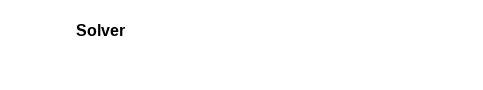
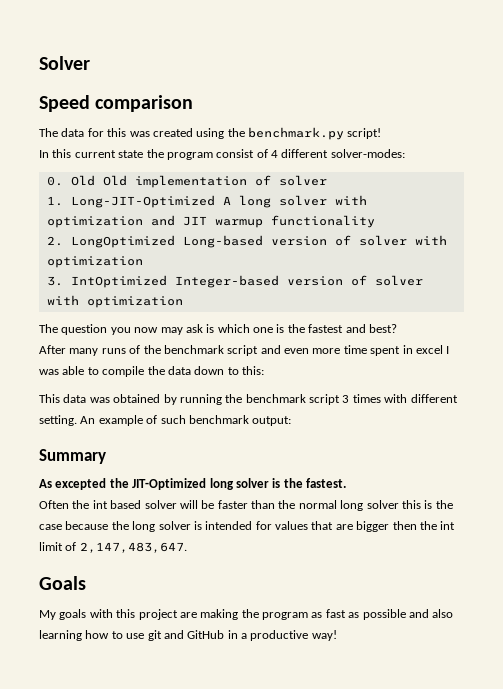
(125, 30) none -> [39,95,194,112] [39,127,382,140] [39,149,405,160] [46,175,327,188] [46,195,367,208] [46,215,375,228] [46,235,447,248] [46,256,143,268] [46,275,423,288] [46,295,183,308] [39,324,397,335] [39,345,450,356] [39,366,264,377] [39,394,458,405] [39,415,292,426] [39,449,106,464] [39,478,346,490] [39,500,453,511] [39,521,456,532] [39,542,187,553] [39,576,86,590] [39,609,454,620] [39,630,337,641] // Speed comparison // The data for this was created using the benchmark.py script! // In this current state the program consist of 4 different solver-modes: // 0. Old Old implementation of solver // 1. Long-JIT-Optimized A long solver with optimization and JIT warmup functionality // 2. LongOptimized Long-based version of solver with optimization // 3. IntOptimized Integer-based version of solver with optimization // The question you now may ask is which one is the fastest and best? // After many runs of the benchmark script and even more time spent in excel I was able to compile the data down to this: // This data was obtained by running the benchmark script 3 times with different setting. An example of such benchmark output: // Summary // As excepted the JIT-Optimized long solver is the fastest. // Often the int based solver will be faster than the normal long solver this is the case because the long solver is intended for values that are bigger then the int limit of 2,147,483,647. // Goals // My goals with this project are making the program as fast as possible and also learning how to use git and GitHub in a productive way!

